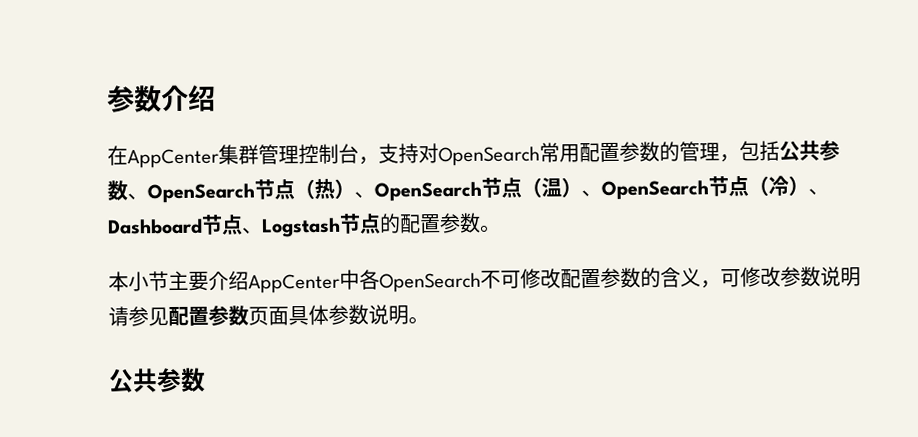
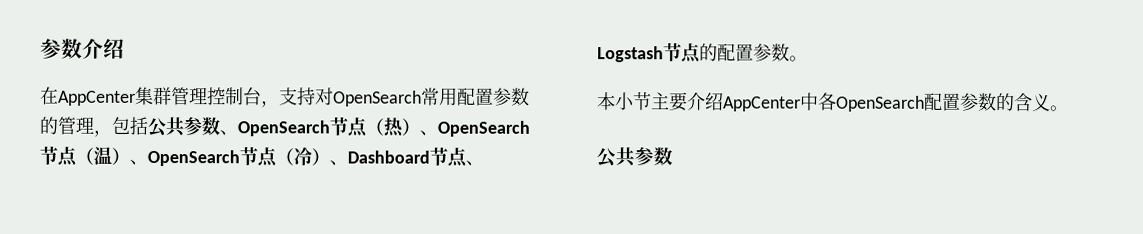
[480,268,561,289] 不可修改 -> (925, 103) none
[700,266,861,289] [108,304,409,327] ，可修改参数说明请参见配置参数页面具体参数说明 -> (1051, 102) none

